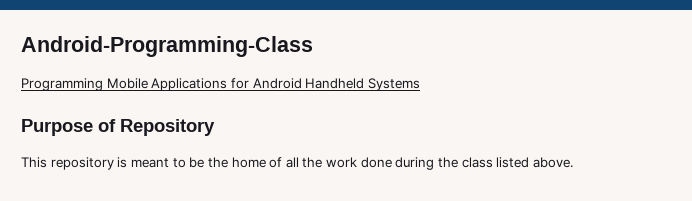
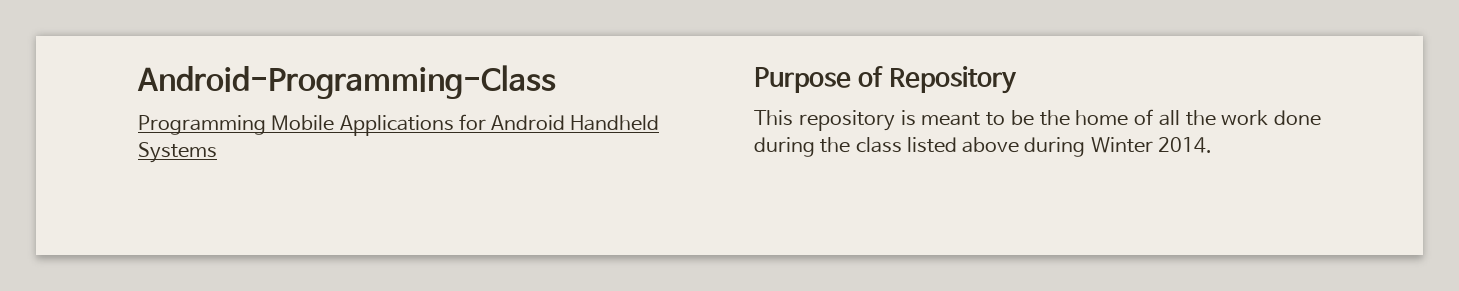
[532,157,573,168] above. -> [962,137,1212,157] above during Winter 2014.

